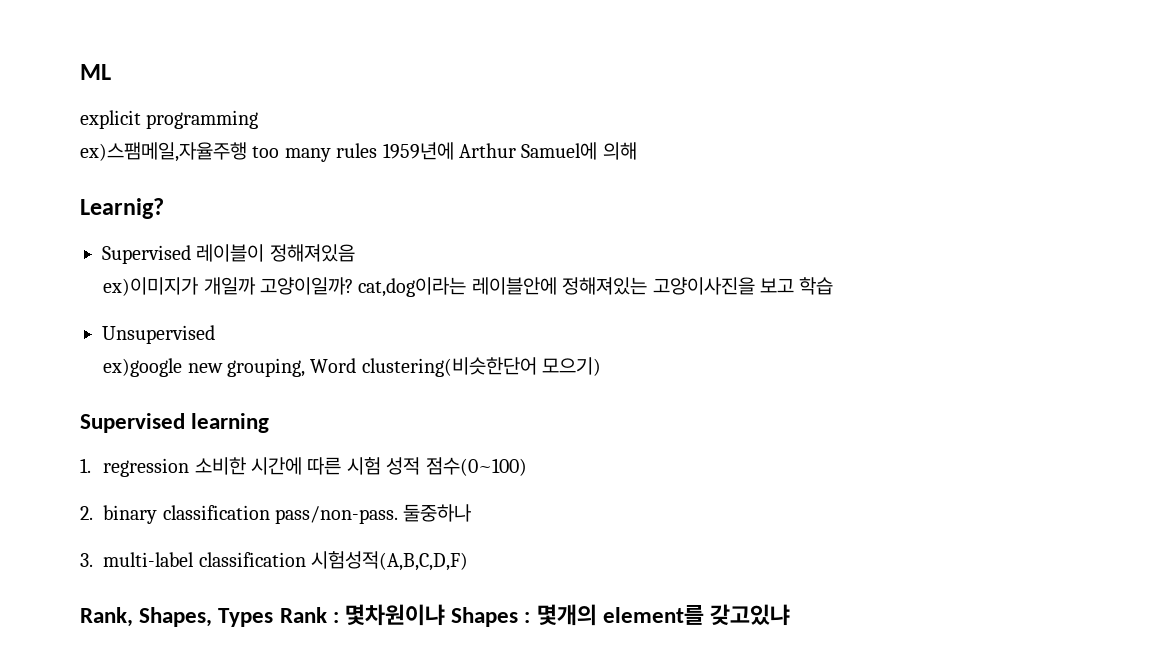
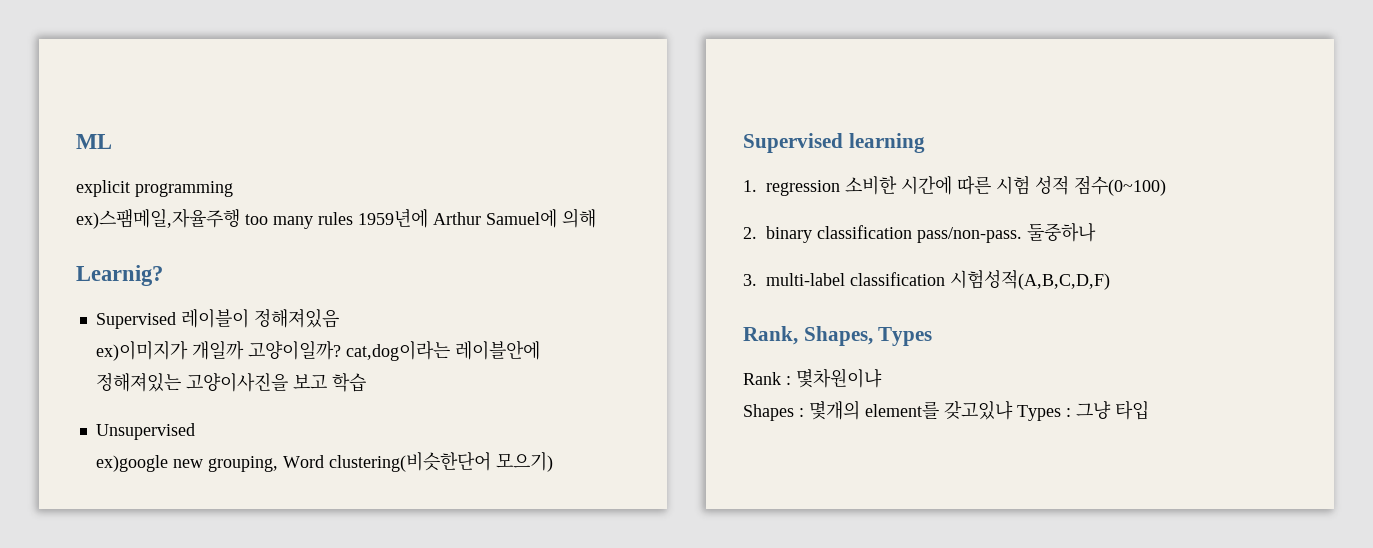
(274, 617) none -> (933, 336) //
(446, 615) none -> (882, 378) //
(791, 615) none -> [1017,400,1149,421] Types : 그냥 타입

